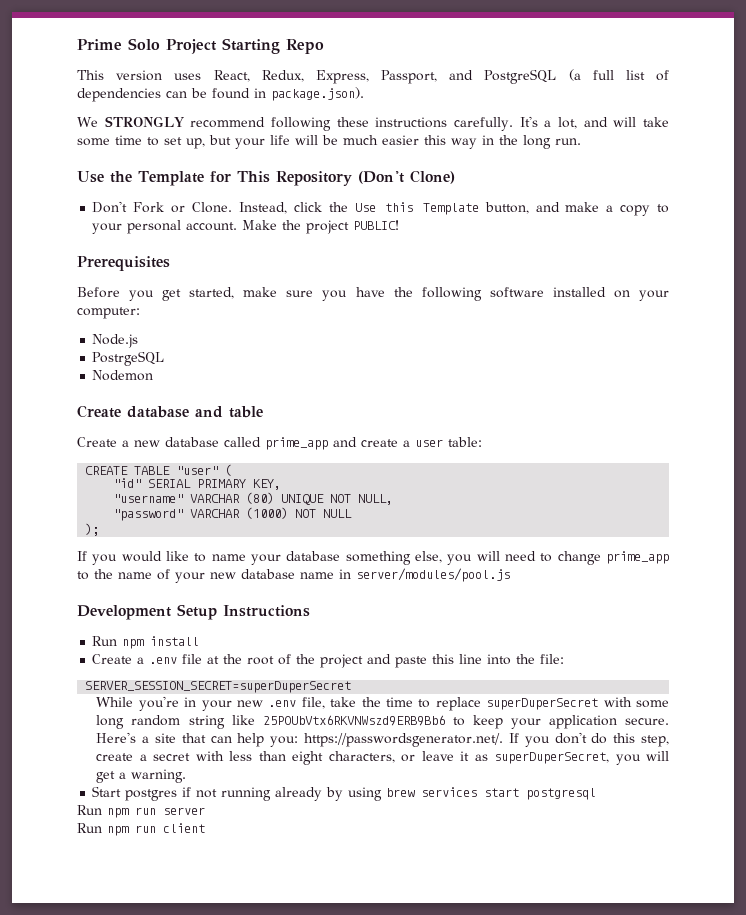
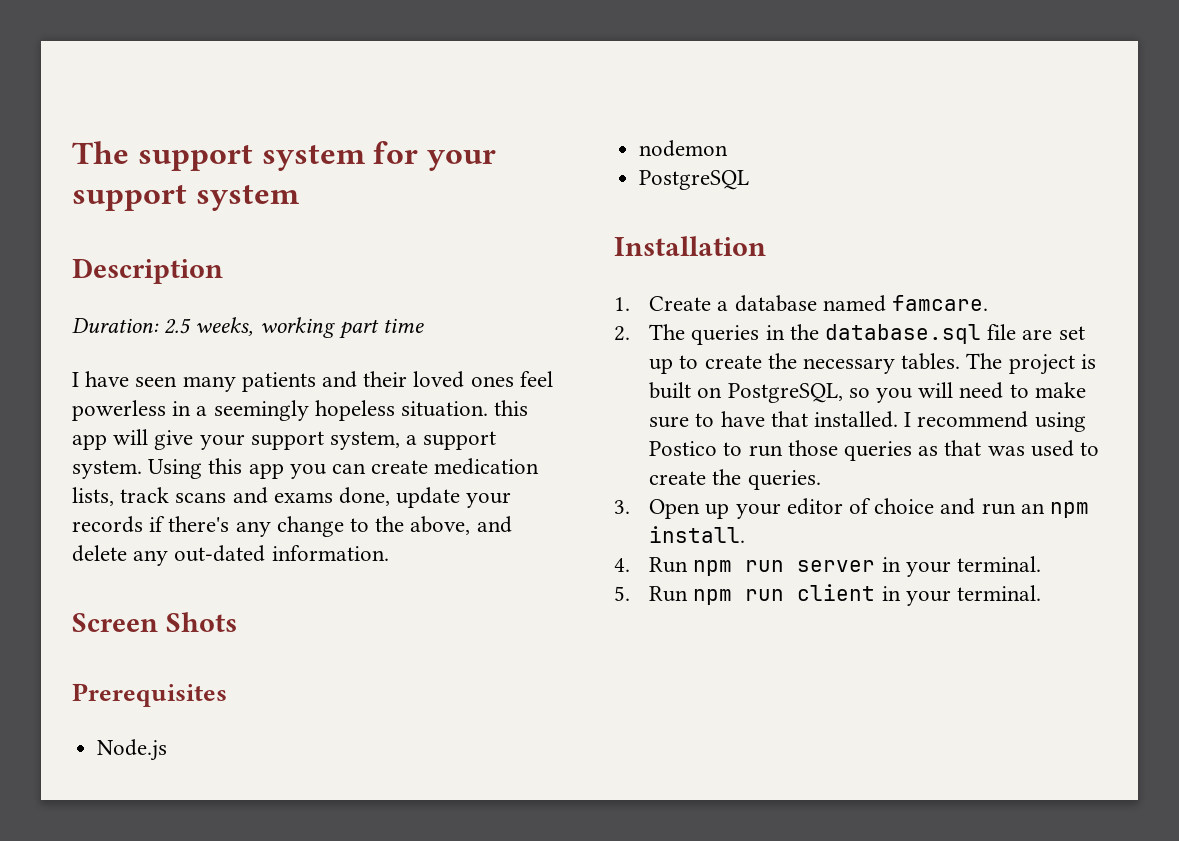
[77,38,324,54] [77,69,669,84] [77,87,364,102] [77,116,669,131] [77,135,581,149] [77,170,455,186] [92,201,669,216] [92,220,400,234] [77,256,170,271] [77,287,670,301] [77,307,140,319] [92,334,139,348] [92,351,165,366] [92,370,154,381] [77,405,263,418] [77,437,482,450] [85,464,233,476] [113,478,282,490] [113,492,394,505] [113,507,353,521] [85,523,100,536] [77,551,669,565] [77,568,510,583] [77,604,310,620] [92,636,200,649] [92,654,565,668] [85,681,352,693] [96,696,670,711] [96,715,669,729] [96,732,669,747] [96,751,669,765] [96,769,187,783] [92,786,597,801] Prime Solo Project Starting Repo // This version uses React, Redux, Express, Passport, and PostgreSQL (a full list of dependencies can be found in package.json). // We STRONGLY recommend following these instructions carefully. It's a lot, and will take some time to set up, but your life will be much easier this way in the long run. // Use the Template for This Repository (Don't Clone) // Don't Fork or Clone. Instead, click the Use this Template button, and make a copy to your personal account. Make the project PUBLIC! // Prerequisites // Before you get started, make sure you have the following software installed on your computer: // Node.js // PostrgeSQL // Nodemon // Create database and table // Create a new database called prime_app and create a user table: // CREATE TABLE "user" ( // "id" SERIAL PRIMARY KEY, // "username" VARCHAR (80) UNIQUE NOT NULL, // "password" VARCHAR (1000) NOT NULL // ); // If you would like to name your database something else, you will need to change prime_app to the name of your new database name in server/modules/pool.js // Development Setup Instructions // Run npm install // Create a .env file at the root of the project and paste this line into the file: // SERVER_SESSION_SECRET=superDuperSecret // While you're in your new .env file, take the time to replace superDuperSecret with some long random string like 25POUbVtx6RKVNWszd9ERB9Bb6 to keep your application secure. Here's a site that can help you: https://passwordsgenerator.net/. If you don't do this step, create a secret with less than eight characters, or leave it as superDuperSecret, you will get a warning. // Start postgres if not running already by using brew services start postgresql // -> [72,141,497,171] [72,184,300,211] [72,258,223,284] [72,317,425,339] [72,371,553,392] [72,400,529,421] [72,429,497,450] [72,458,540,479] [72,487,512,508] [72,516,512,537] [72,545,389,566] [72,612,237,632] [72,683,227,707] [97,739,168,761] [639,140,729,157] [639,170,750,190] [614,236,766,256] [614,295,988,312] [614,324,1085,345] [649,353,1096,375] [649,382,1086,403] [649,411,1086,432] [649,440,1100,461] [649,469,821,490] [614,498,1090,519] [649,526,746,543] [614,558,630,572] The support system for your support system // Description // Duration: 2.5 weeks, working part time // I have seen many patients and their loved ones feel powerless in a seemingly hopeless situation. this app will give your support system, a support system. Using this app you can create medication lists, track scans and exams done, update your records if there's any change to the above, and delete any out-dated information. // Screen Shots // Prerequisites // Node.js // nodemon // PostgreSQL // Installation // 1. Create a database named famcare. // 2. The queries in the database.sql file are set up to create the necessary tables. The project is built on PostgreSQL, so you will need to make sure to have that installed. I recommend using Postico to run those queries as that was used to create the queries. // 3. Open up your editor of choice and run an npm install. // 4.
(205, 811) // -> [881,556,1041,577] [614,586,630,601] in your terminal. // 5.
(205, 828) none -> [881,585,1041,606] in your terminal.

